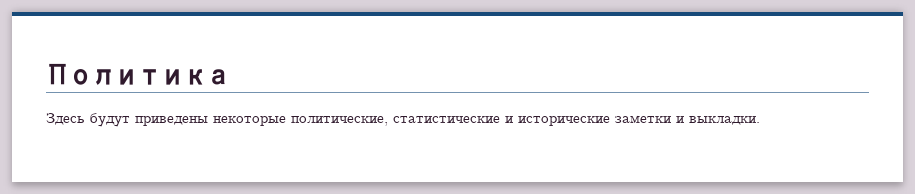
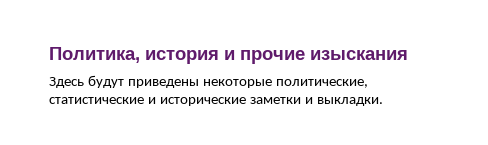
[46,63,230,85] Политика -> [49,47,408,64] Политика, история и прочие изыскания

